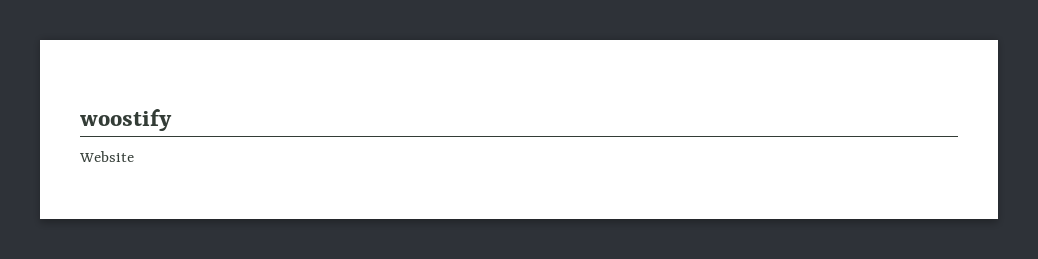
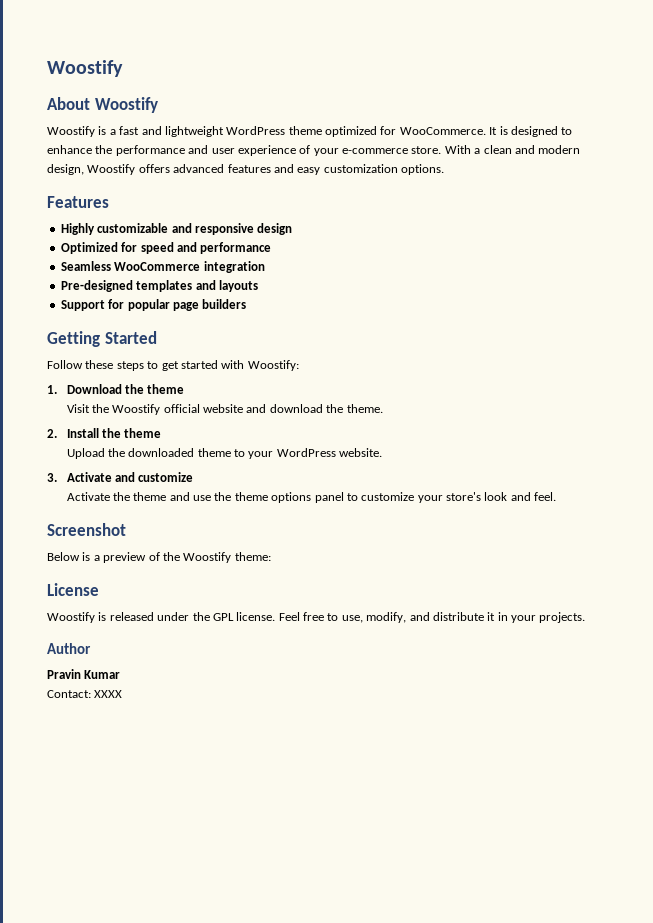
[80,109,172,131] [79,151,134,162] woostify // Website -> [47,60,123,77] [47,97,158,113] [47,126,573,137] [47,145,581,156] [47,164,444,175] [47,196,109,208] [60,223,293,235] [60,242,272,254] [60,261,265,273] [60,280,258,292] [60,299,247,311] [47,331,157,347] [47,360,299,371] [47,384,185,394] [66,404,383,415] [47,428,162,438] [66,448,383,459] [47,472,194,482] [66,492,557,503] [47,523,126,536] [47,552,271,563] [47,583,99,596] [47,612,586,623] [47,643,91,654] [47,669,121,679] [47,690,123,698] Woostify // About Woostify // Woostify is a fast and lightweight WordPress theme optimized for WooCommerce. It is designed to enhance the performance and user experience of your e-commerce store. With a clean and modern design, Woostify offers advanced features and easy customization options. // Features // Highly customizable and responsive design // Optimized for speed and performance // Seamless WooCommerce integration // Pre-designed templates and layouts // Support for popular page builders // Getting Started // Follow these steps to get started with Woostify: // 1. Download the theme // Visit the Woostify official website and download the theme. // 2. Install the theme // Upload the downloaded theme to your WordPress website. // 3. Activate and customize // Activate the theme and use the theme options panel to customize your store's look and feel. // Screenshot // Below is a preview of the Woostify theme: // License // Woostify is released under the GPL license. Feel free to use, modify, and distribute it in your projects. // Author // Pravin Kumar // Contact: XXXX

